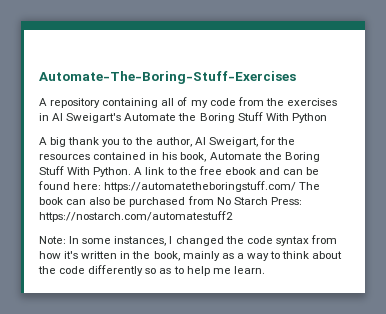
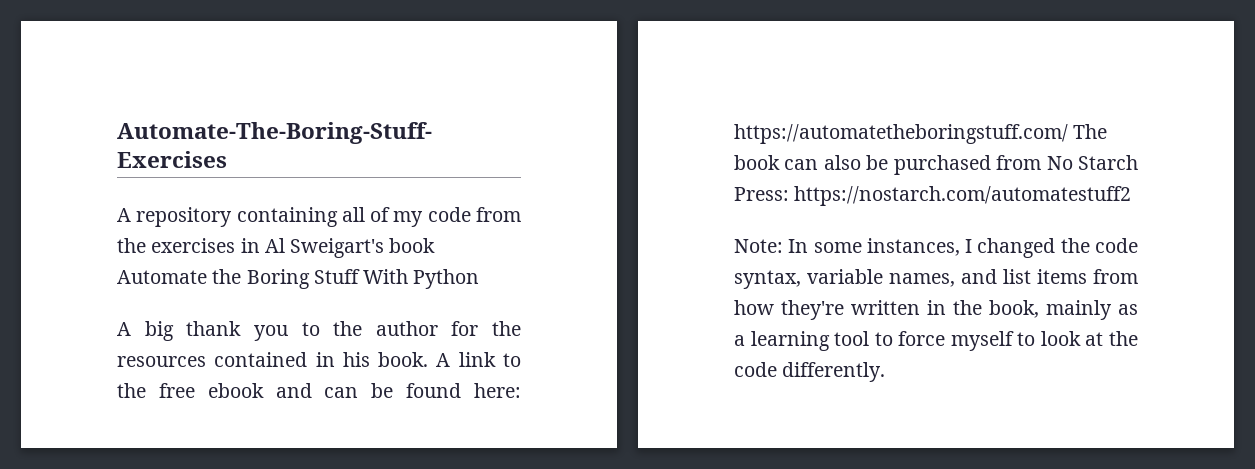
(122, 118) none -> [389,238,436,253] book
[155,137,258,147] author, Al Sweigart, -> [375,321,438,336] author
[180,152,320,162] [39,166,132,177] book, Automate the Boring Stuff With Python. -> [378,352,429,367] book.
[275,236,309,246] syntax -> [734,269,1087,289] syntax, variable names, and list items
[64,251,79,259] it's -> [781,300,844,320] they're
[246,251,343,261] [38,265,265,276] way to think about the code differently so as to help me learn. -> [750,331,1138,351] [734,362,886,382] learning tool to force myself to look at the code differently.

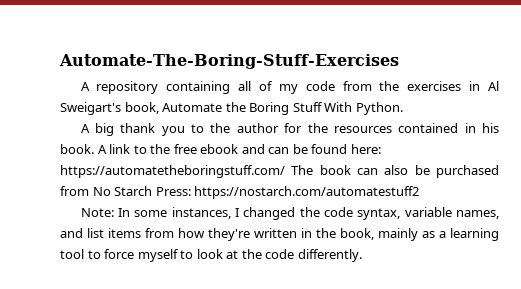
[389,238,436,253] book -> [124,102,159,114] book,
[413,269,480,289] Python -> [355,102,403,115] Python.

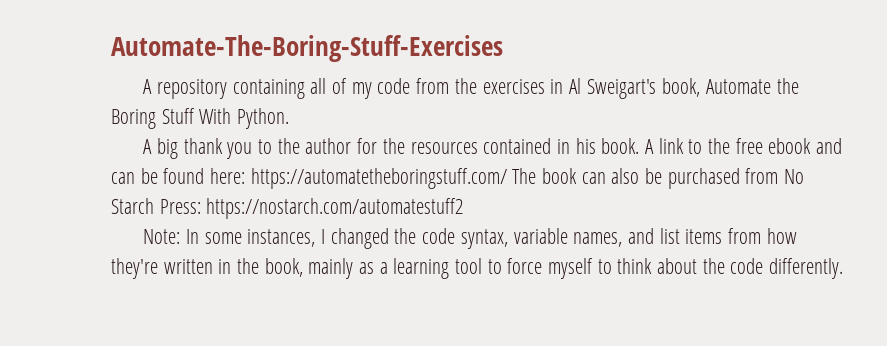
[196,249,239,259] look at -> [617,258,698,274] think about

